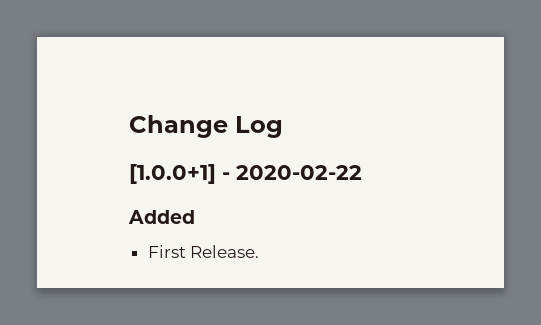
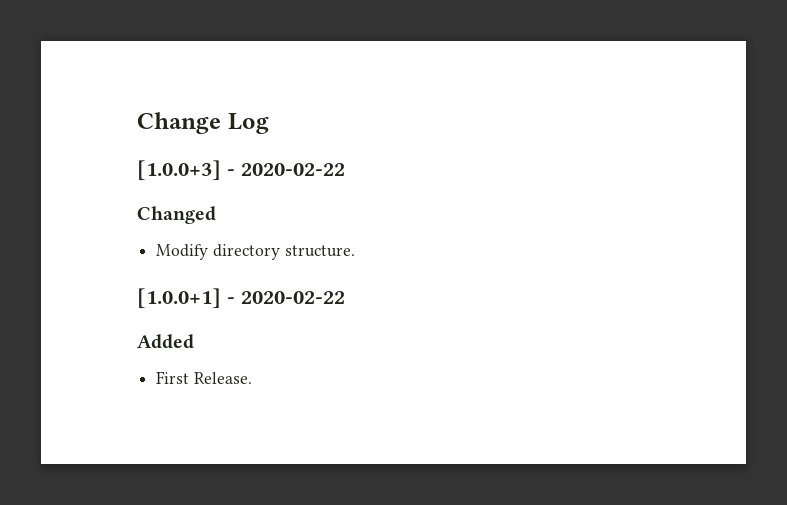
(283, 127) none -> [137,160,345,180] [137,206,216,224] [156,244,355,260] // [1.0.0+3] - 2020-02-22 // Changed // Modify directory structure.

